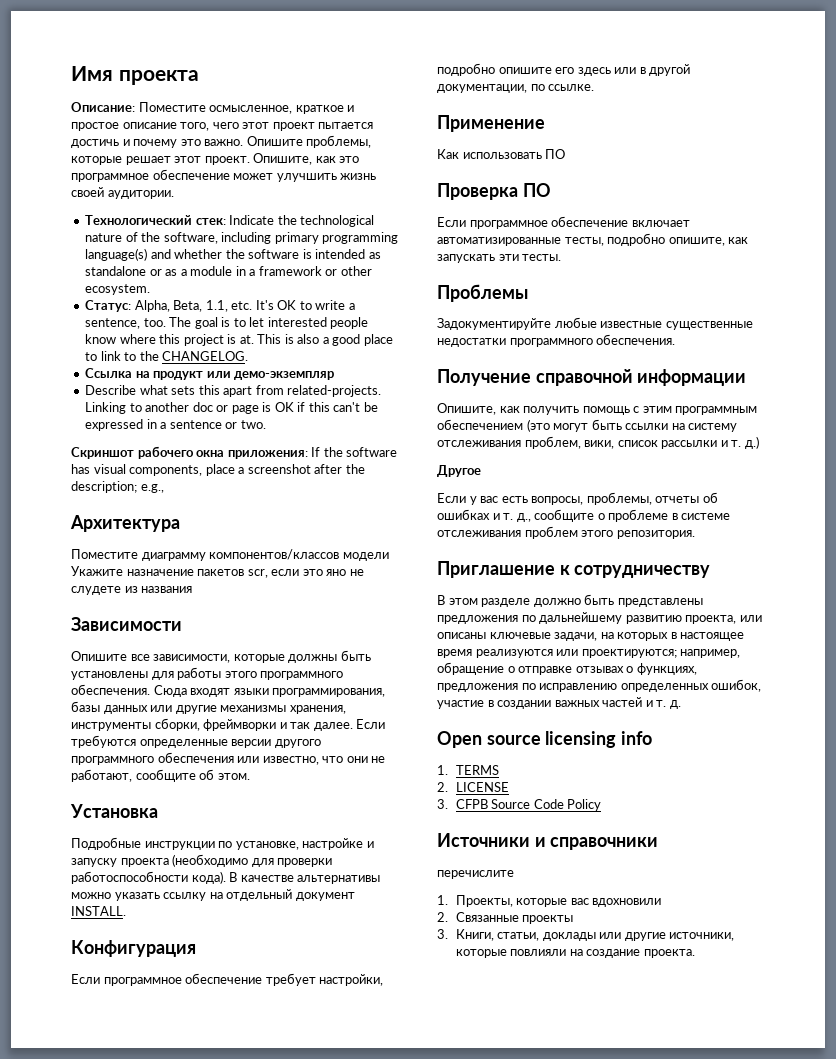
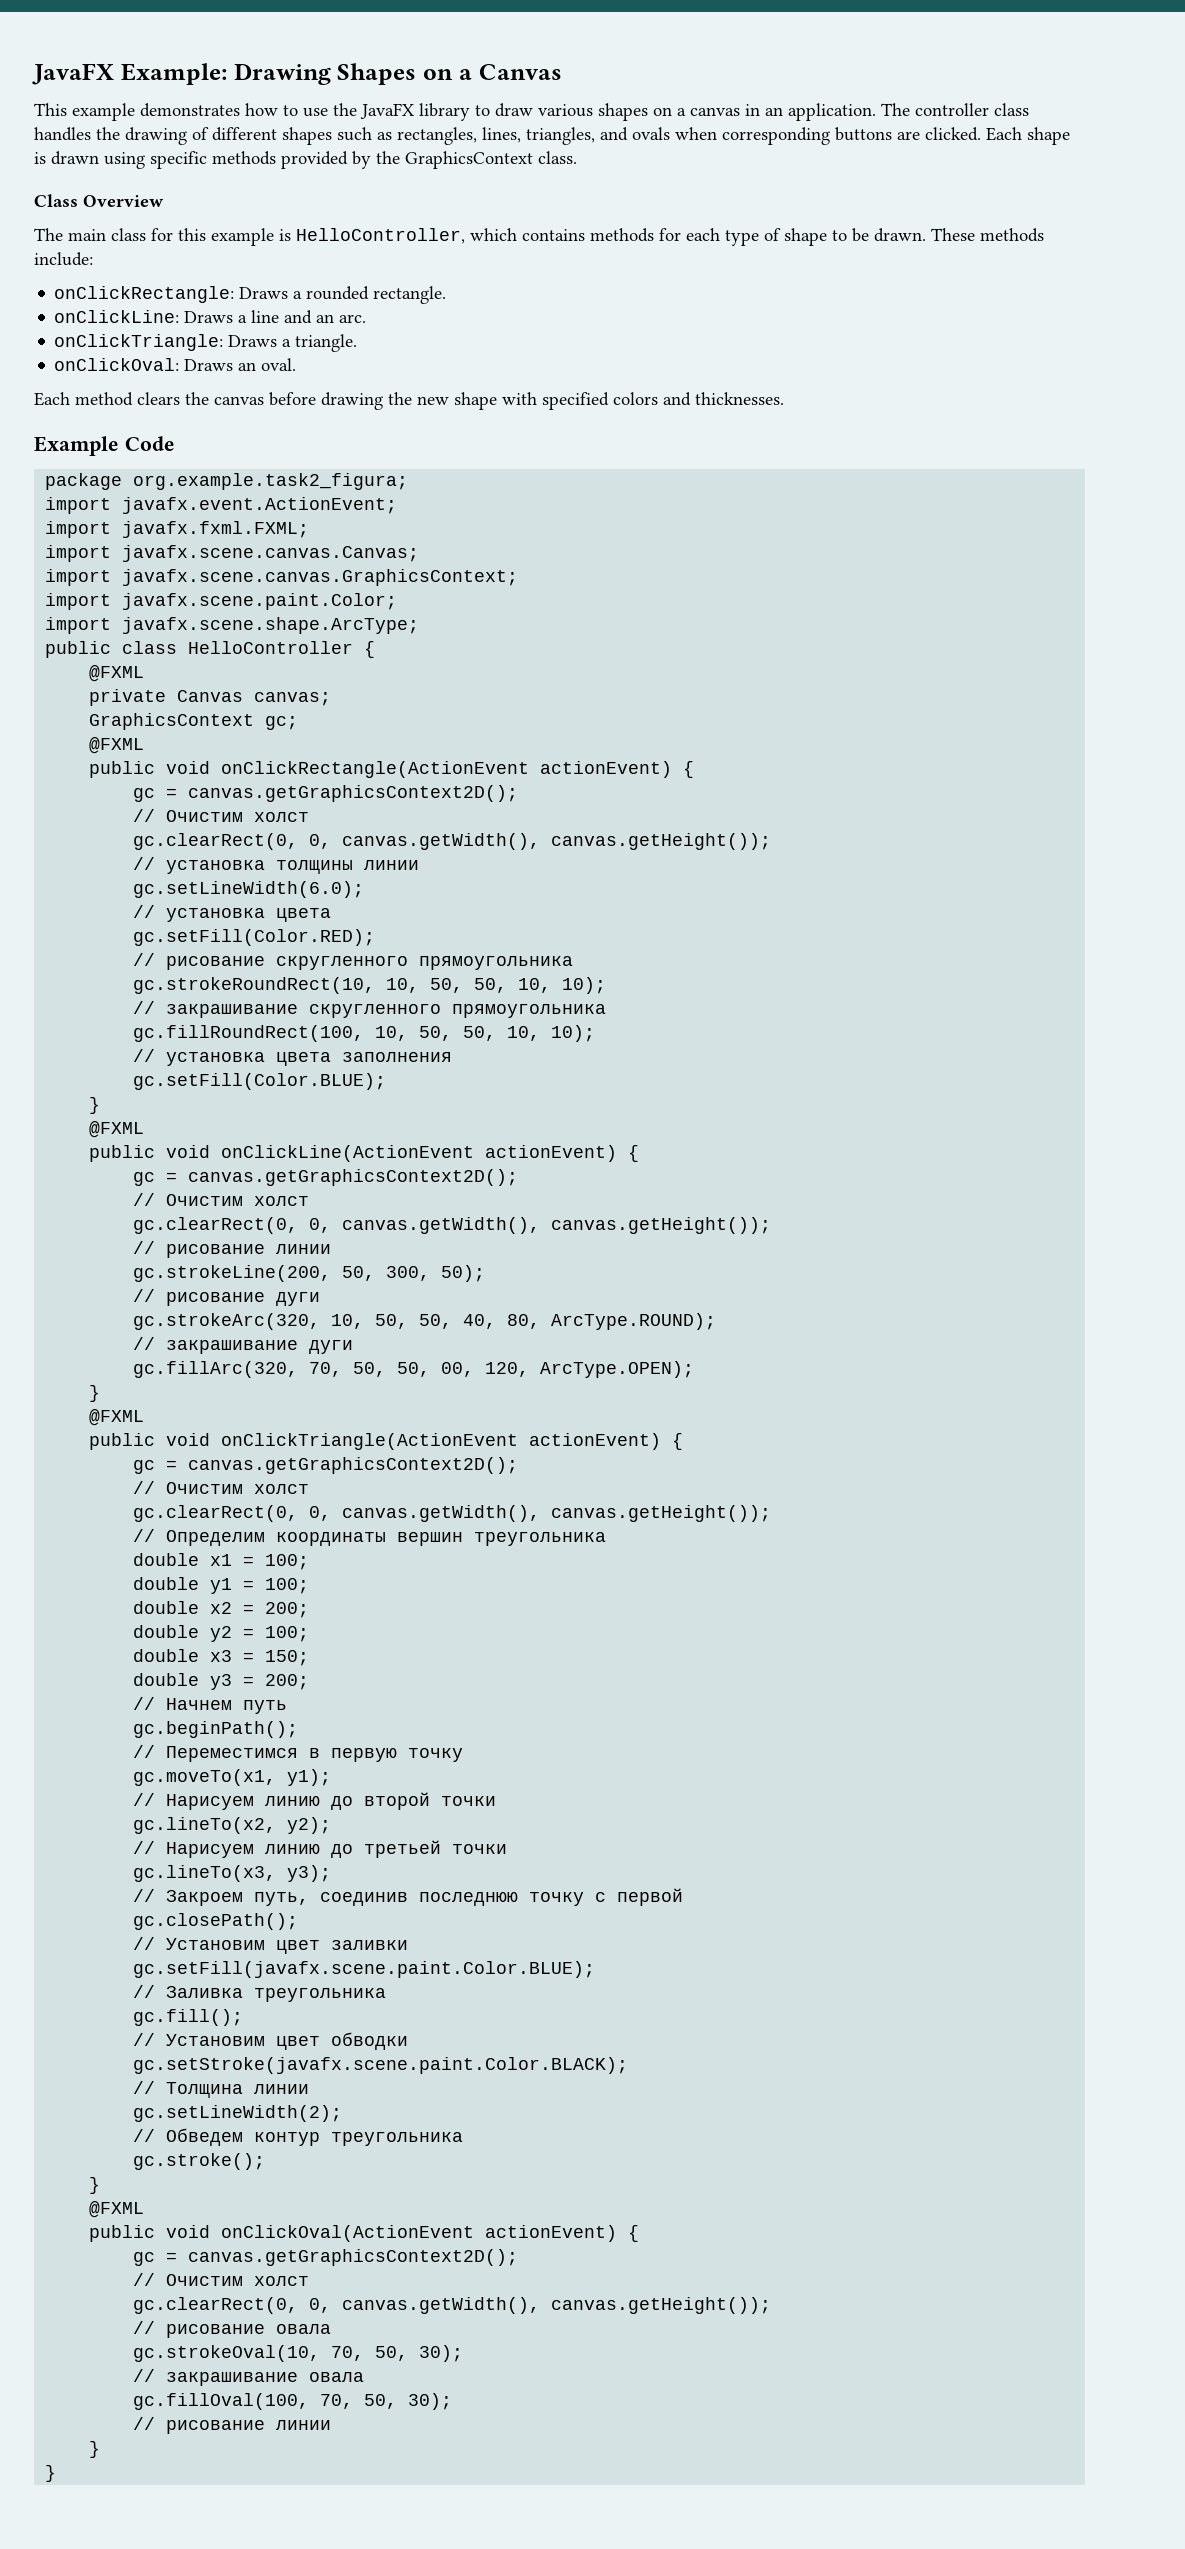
[71,66,199,85] [71,102,355,114] [71,122,374,131] [71,135,372,148] [71,153,360,165] [71,169,377,182] [71,187,174,199] [85,215,375,227] [85,232,399,244] [85,248,381,261] [85,266,372,276] [85,284,151,295] [85,300,355,312] [85,317,369,329] [85,334,393,346] [85,351,249,361] [85,368,335,380] [85,385,382,397] [85,402,378,414] [85,419,266,431] [71,446,398,459] [71,464,365,476] [71,481,164,493] [70,515,180,532] [71,549,389,561] [71,566,364,578] [71,586,193,595] [71,617,182,631] [71,650,371,663] [71,667,344,680] [71,684,386,697] [71,701,346,714] [71,718,386,731] [71,735,321,748] [71,752,386,765] [71,769,250,782] [70,804,158,818] [71,837,374,850] [71,854,333,867] [71,871,381,884] [71,889,355,901] [71,906,126,916] [71,940,196,957] [71,973,384,986] [437,63,691,76] [437,84,595,93] [437,115,545,132] [437,149,566,159] [437,183,551,200] [437,216,690,229] [437,233,749,246] [437,254,562,263] [437,284,528,302] [437,317,753,330] [437,334,676,347] [437,369,747,386] [437,403,758,415] [437,419,738,432] [437,436,759,449] [437,465,481,477] [437,492,718,505] [437,509,731,522] [437,526,695,539] [437,561,711,578] [437,594,703,607] [437,612,762,624] [437,632,745,641] [437,649,741,658] [437,662,697,675] [437,679,762,692] [437,697,681,709] [437,731,653,748] [437,765,499,775] [437,782,509,792] [437,799,602,811] [437,833,659,850] [437,870,514,879] [437,895,662,907] [437,912,574,924] [437,929,735,941] [455,949,695,958] Имя проекта // Описание: Поместите осмысленное, краткое и простое описание того, чего этот проект пытается достичь и почему это важно. Опишите проблемы, которые решает этот проект. Опишите, как это программное обеспечение может улучшить жизнь своей аудитории. // Технологический стек: Indicate the technological nature of the software, including primary programming language(s) and whether the software is intended as standalone or as a module in a framework or other ecosystem. // Статус: Alpha, Beta, 1.1, etc. It's OK to write a sentence, too. The goal is to let interested people know where this project is at. This is also a good place to link to the CHANGELOG. // Ссылка на продукт или демо-экземпляр // Describe what sets this apart from related-projects. Linking to another doc or page is OK if this can't be expressed in a sentence or two. // Скриншот рабочего окна приложения: If the software has visual components, place a screenshot after the description; e.g., // Архитектура // Поместите диаграмму компонентов/классов модели Укажите назначение пакетов scr, если это яно не слудете из названия // Зависимости // Опишите все зависимости, которые должны быть установлены для работы этого программного обеспечения. Сюда входят языки программирования, базы данных или другие механизмы хранения, инструменты сборки, фреймворки и так далее. Если требуются определенные версии другого программного обеспечения или известно, что они не работают, сообщите об этом. // Установка // Подробные инструкции по установке, настройке и запуску проекта (необходимо для проверки работоспособности кода). В качестве альтернативы можно указать ссылку на отдельный документ INSTALL. // Конфигурация // Если программное обеспечение требует настройки, подробно опишите его здесь или в другой документации, по ссылке. // Применение // Как использовать ПО // Проверка ПО // Если программное обеспечение включает автоматизированные тесты, подробно опишите, как запускать эти тесты. // Проблемы // Задокументируйте любые известные существенные недостатки программного обеспечения. // Получение справочной информации // Опишите, как получить помощь с этим программным обеспечением (это могут быть ссылки на систему отслеживания проблем, вики, список рассылки и т. д.) // Другое // Если у вас есть вопросы, проблемы, отчеты об ошибках и т. д., сообщите о проблеме в системе отслеживания проблем этого репозитория. // Приглашение к сотрудничеству // В этом разделе должно быть представлены предложения по дальнейшему развитию проекта, или описаны ключевые задачи, на которых в настоящее время реализуются или проектируются; например, обращение о отправке отзывах о функциях, предложения по исправлению определенных ошибок, участие в создании важных частей и т. д. // Open source licensing info // 1. TERMS // 2. LICENSE // 3. CFPB Source Code Policy // Источники и справочники // перечислите // 1. Проекты, которые вас вдохновили // 2. Связанные проекты // 3. Книги, статьи, доклады или другие источники, которые повлияли на создание проекта. -> [32,63,562,85] [34,103,1029,121] [34,127,1070,145] [34,151,577,169] [34,194,164,207] [34,228,1044,246] [34,252,93,266] [54,286,447,304] [54,310,367,324] [54,334,358,352] [54,358,297,371] [34,392,784,410] [34,436,175,456] [45,473,409,490] [45,497,398,514] [45,521,310,538] [45,545,420,562] [45,569,519,586] [45,593,398,610] [45,617,420,634] [45,641,376,658] [89,665,145,682] [89,689,332,706] [89,713,299,730] [89,737,145,754] [89,761,695,778] [133,785,519,802] [133,809,310,822] [133,833,772,850] [133,857,420,874] [133,881,365,898] [133,905,332,922] [133,929,376,946] [133,953,574,970] [133,977,607,994] [133,1001,607,1018] [133,1025,596,1042] [133,1049,453,1066] [133,1073,387,1090] [89,1097,101,1114] [89,1121,145,1138] [89,1145,640,1162] [133,1169,519,1186] [133,1193,310,1206] [133,1217,772,1234] [133,1241,332,1258] [133,1265,486,1282] [133,1289,321,1306] [133,1313,717,1330] [133,1337,354,1354] [133,1361,695,1378] [89,1385,101,1402] [89,1409,145,1426] [89,1433,684,1450] [133,1457,519,1474] [133,1481,310,1494] [133,1505,772,1522] [133,1529,607,1546] [133,1553,310,1570] [133,1577,310,1594] [133,1601,310,1618] [133,1625,310,1642] [133,1649,310,1666] [133,1673,310,1690] [133,1697,288,1714] [133,1721,299,1738] [133,1745,464,1762] [133,1769,332,1786] [133,1792,497,1810] [133,1817,332,1834] [133,1840,508,1858] [133,1865,332,1882] [133,1888,684,1906] [133,1913,299,1930] [133,1937,409,1954] [133,1961,596,1978] [133,1985,387,2002] [133,2009,244,2026] [133,2032,409,2050] [133,2057,629,2074] [133,2081,310,2098] [133,2105,343,2122] [133,2128,464,2146] [133,2153,266,2170] [89,2177,101,2194] [89,2201,145,2218] [89,2225,640,2242] [133,2249,519,2266] [133,2273,310,2286] [133,2297,772,2314] [133,2321,332,2338] [133,2345,464,2362] [133,2369,365,2386] [133,2393,453,2410] [133,2417,332,2434] [89,2441,101,2458] [45,2465,57,2482] JavaFX Example: Drawing Shapes on a Canvas // This example demonstrates how to use the JavaFX library to draw various shapes on a canvas in an application. The controller class handles the drawing of different shapes such as rectangles, lines, triangles, and ovals when corresponding buttons are clicked. Each shape is drawn using specific methods provided by the GraphicsContext class. // Class Overview // The main class for this example is HelloController, which contains methods for each type of shape to be drawn. These methods include: // onClickRectangle: Draws a rounded rectangle. // onClickLine: Draws a line and an arc. // onClickTriangle: Draws a triangle. // onClickOval: Draws an oval. // Each method clears the canvas before drawing the new shape with specified colors and thicknesses. // Example Code // package org.example.task2_figura; // import javafx.event.ActionEvent; // import javafx.fxml.FXML; // import javafx.scene.canvas.Canvas; // import javafx.scene.canvas.GraphicsContext; // import javafx.scene.paint.Color; // import javafx.scene.shape.ArcType; // public class HelloController { // @FXML // private Canvas canvas; // GraphicsContext gc; // @FXML // public void onClickRectangle(ActionEvent actionEvent) { // gc = canvas.getGraphicsContext2D(); // // Очистим холст // gc.clearRect(0, 0, canvas.getWidth(), canvas.getHeight()); // // установка толщины линии // gc.setLineWidth(6.0); // // установка цвета // gc.setFill(Color.RED); // // рисование скругленного прямоугольника // gc.strokeRoundRect(10, 10, 50, 50, 10, 10); // // закрашивание скругленного прямоугольника // gc.fillRoundRect(100, 10, 50, 50, 10, 10); // // установка цвета заполнения // gc.setFill(Color.BLUE); // } // @FXML // public void onClickLine(ActionEvent actionEvent) { // gc = canvas.getGraphicsContext2D(); // // Очистим холст // gc.clearRect(0, 0, canvas.getWidth(), canvas.getHeight()); // // рисование линии // gc.strokeLine(200, 50, 300, 50); // // рисование дуги // gc.strokeArc(320, 10, 50, 50, 40, 80, ArcType.ROUND); // // закрашивание дуги // gc.fillArc(320, 70, 50, 50, 00, 120, ArcType.OPEN); // } // @FXML // public void onClickTriangle(ActionEvent actionEvent) { // gc = canvas.getGraphicsContext2D(); // // Очистим холст // gc.clearRect(0, 0, canvas.getWidth(), canvas.getHeight()); // // Определим координаты вершин треугольника // double x1 = 100; // double y1 = 100; // double x2 = 200; // double y2 = 100; // double x3 = 150; // double y3 = 200; // // Начнем путь // gc.beginPath(); // // Переместимся в первую точку // gc.moveTo(x1, y1); // // Нарисуем линию до второй точки // gc.lineTo(x2, y2); // // Нарисуем линию до третьей точки // gc.lineTo(x3, y3); // // Закроем путь, соединив последнюю точку с первой // gc.closePath(); // // Установим цвет заливки // gc.setFill(javafx.scene.paint.Color.BLUE); // // Заливка треугольника // gc.fill(); // // Установим цвет обводки // gc.setStroke(javafx.scene.paint.Color.BLACK); // // Толщина линии // gc.setLineWidth(2); // // Обведем контур треугольника // gc.stroke(); // } // @FXML // public void onClickOval(ActionEvent actionEvent) { // gc = canvas.getGraphicsContext2D(); // // Очистим холст // gc.clearRect(0, 0, canvas.getWidth(), canvas.getHeight()); // // рисование овала // gc.strokeOval(10, 70, 50, 30); // // закрашивание овала // gc.fillOval(100, 70, 50, 30); // // рисование линии // } // }

